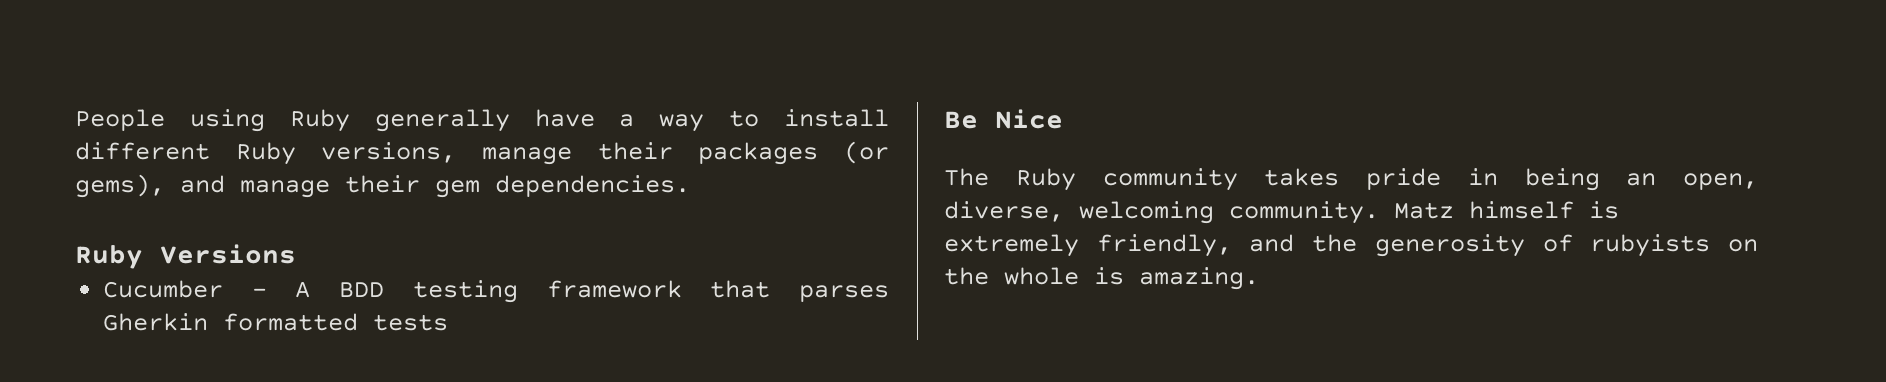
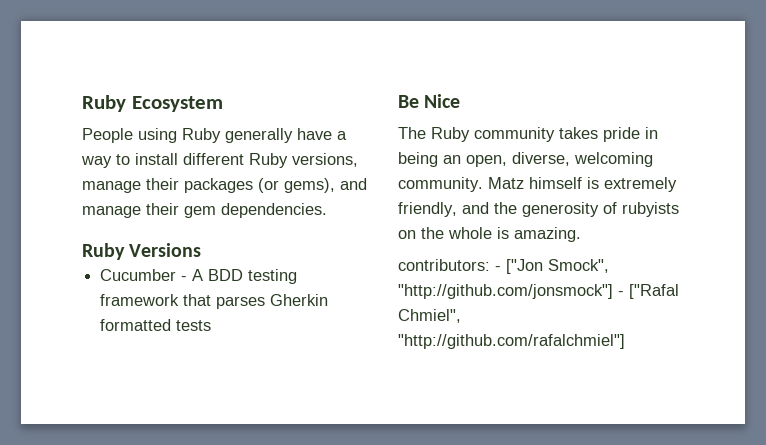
(75, 120) none -> [82,95,223,112] Ruby Ecosystem //
(1259, 278) none -> [398,259,609,274] [398,284,679,299] [398,309,461,323] [398,334,625,349] // contributors: - ["Jon Smock", "http://github.com/jonsmock"] - ["Rafal Chmiel", "http://github.com/rafalchmiel"]

